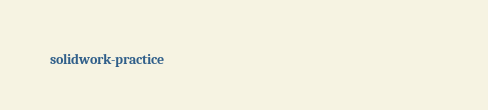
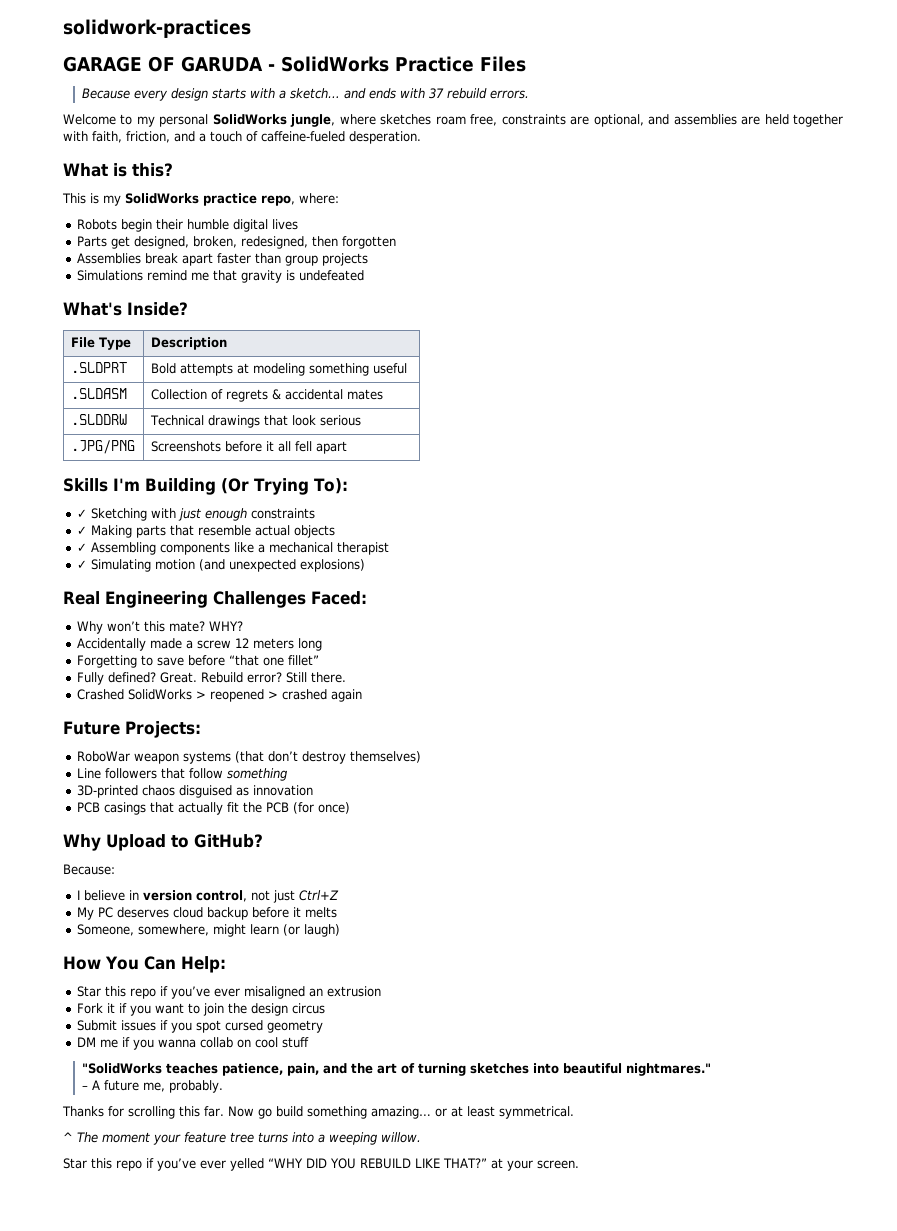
[50,53,164,67] solidwork-practice -> [63,19,251,38] [63,56,526,72] [81,88,529,101] [63,114,844,127] [63,131,421,144] [63,163,173,177] [62,193,339,206] [77,219,299,232] [77,236,397,249] [77,253,369,266] [77,270,365,283] [63,302,188,316] [70,337,131,350] [150,337,227,350] [70,362,127,373] [150,363,407,376] [70,388,127,399] [150,389,383,402] [70,414,127,425] [149,415,361,428] [70,440,135,454] [150,441,347,454] [63,478,348,495] [77,508,316,521] [77,525,336,538] [77,542,390,555] [77,559,366,572] [63,591,367,608] [77,621,244,634] [77,638,323,651] [77,655,320,668] [77,672,347,685] [77,689,363,702] [63,721,201,738] [77,751,422,764] [77,768,288,781] [77,785,314,798] [77,802,351,815] [63,834,263,851] [63,864,115,875] [77,890,340,903] [77,907,338,920] [77,924,341,937] [63,956,226,973] [77,986,382,999] [77,1003,326,1016] [77,1020,324,1033] [77,1037,310,1050] [81,1063,711,1076] [81,1080,223,1093] [62,1106,574,1119] [63,1132,421,1145] [63,1158,579,1171] solidwork-practices // GARAGE OF GARUDA - SolidWorks Practice Files // Because every design starts with a sketch… and ends with 37 rebuild errors. // Welcome to my personal SolidWorks jungle, where sketches roam free, constraints are optional, and assemblies are held together with faith, friction, and a touch of caffeine-fueled desperation. // What is this? // This is my SolidWorks practice repo, where: // Robots begin their humble digital lives // Parts get designed, broken, redesigned, then forgotten // Assemblies break apart faster than group projects // Simulations remind me that gravity is undefeated // What's Inside? // File Type | Description // .SLDPRT | Bold attempts at modeling something useful // .SLDASM | Collection of regrets & accidental mates // .SLDDRW | Technical drawings that look serious // .JPG/PNG | Screenshots before it all fell apart // Skills I'm Building (Or Trying To): // ✓ Sketching with just enough constraints // ✓ Making parts that resemble actual objects // ✓ Assembling components like a mechanical therapist // ✓ Simulating motion (and unexpected explosions) // Real Engineering Challenges Faced: // Why won’t this mate? WHY? // Accidentally made a screw 12 meters long // Forgetting to save before “that one fillet” // Fully defined? Great. Rebuild error? Still there. // Crashed SolidWorks > reopened > crashed again // Future Projects: // RoboWar weapon systems (that don’t destroy themselves) // Line followers that follow something // 3D-printed chaos disguised as innovation // PCB casings that actually fit the PCB (for once) // Why Upload to GitHub? // Because: // I believe in version control, not just Ctrl+Z // My PC deserves cloud backup before it melts // Someone, somewhere, might learn (or laugh) // How You Can Help: // Star this repo if you’ve ever misaligned an extrusion // Fork it if you want to join the design circus // Submit issues if you spot cursed geometry // DM me if you wanna collab on cool stuff // "SolidWorks teaches patience, pain, and the art of turning sketches into beautiful nightmares." // – A future me, probably. // Thanks for scrolling this far. Now go build something amazing… or at least symmetrical. // ^ The moment your feature tree turns into a weeping willow. // Star this repo if you’ve ever yelled “WHY DID YOU REBUILD LIKE THAT?” at your screen.

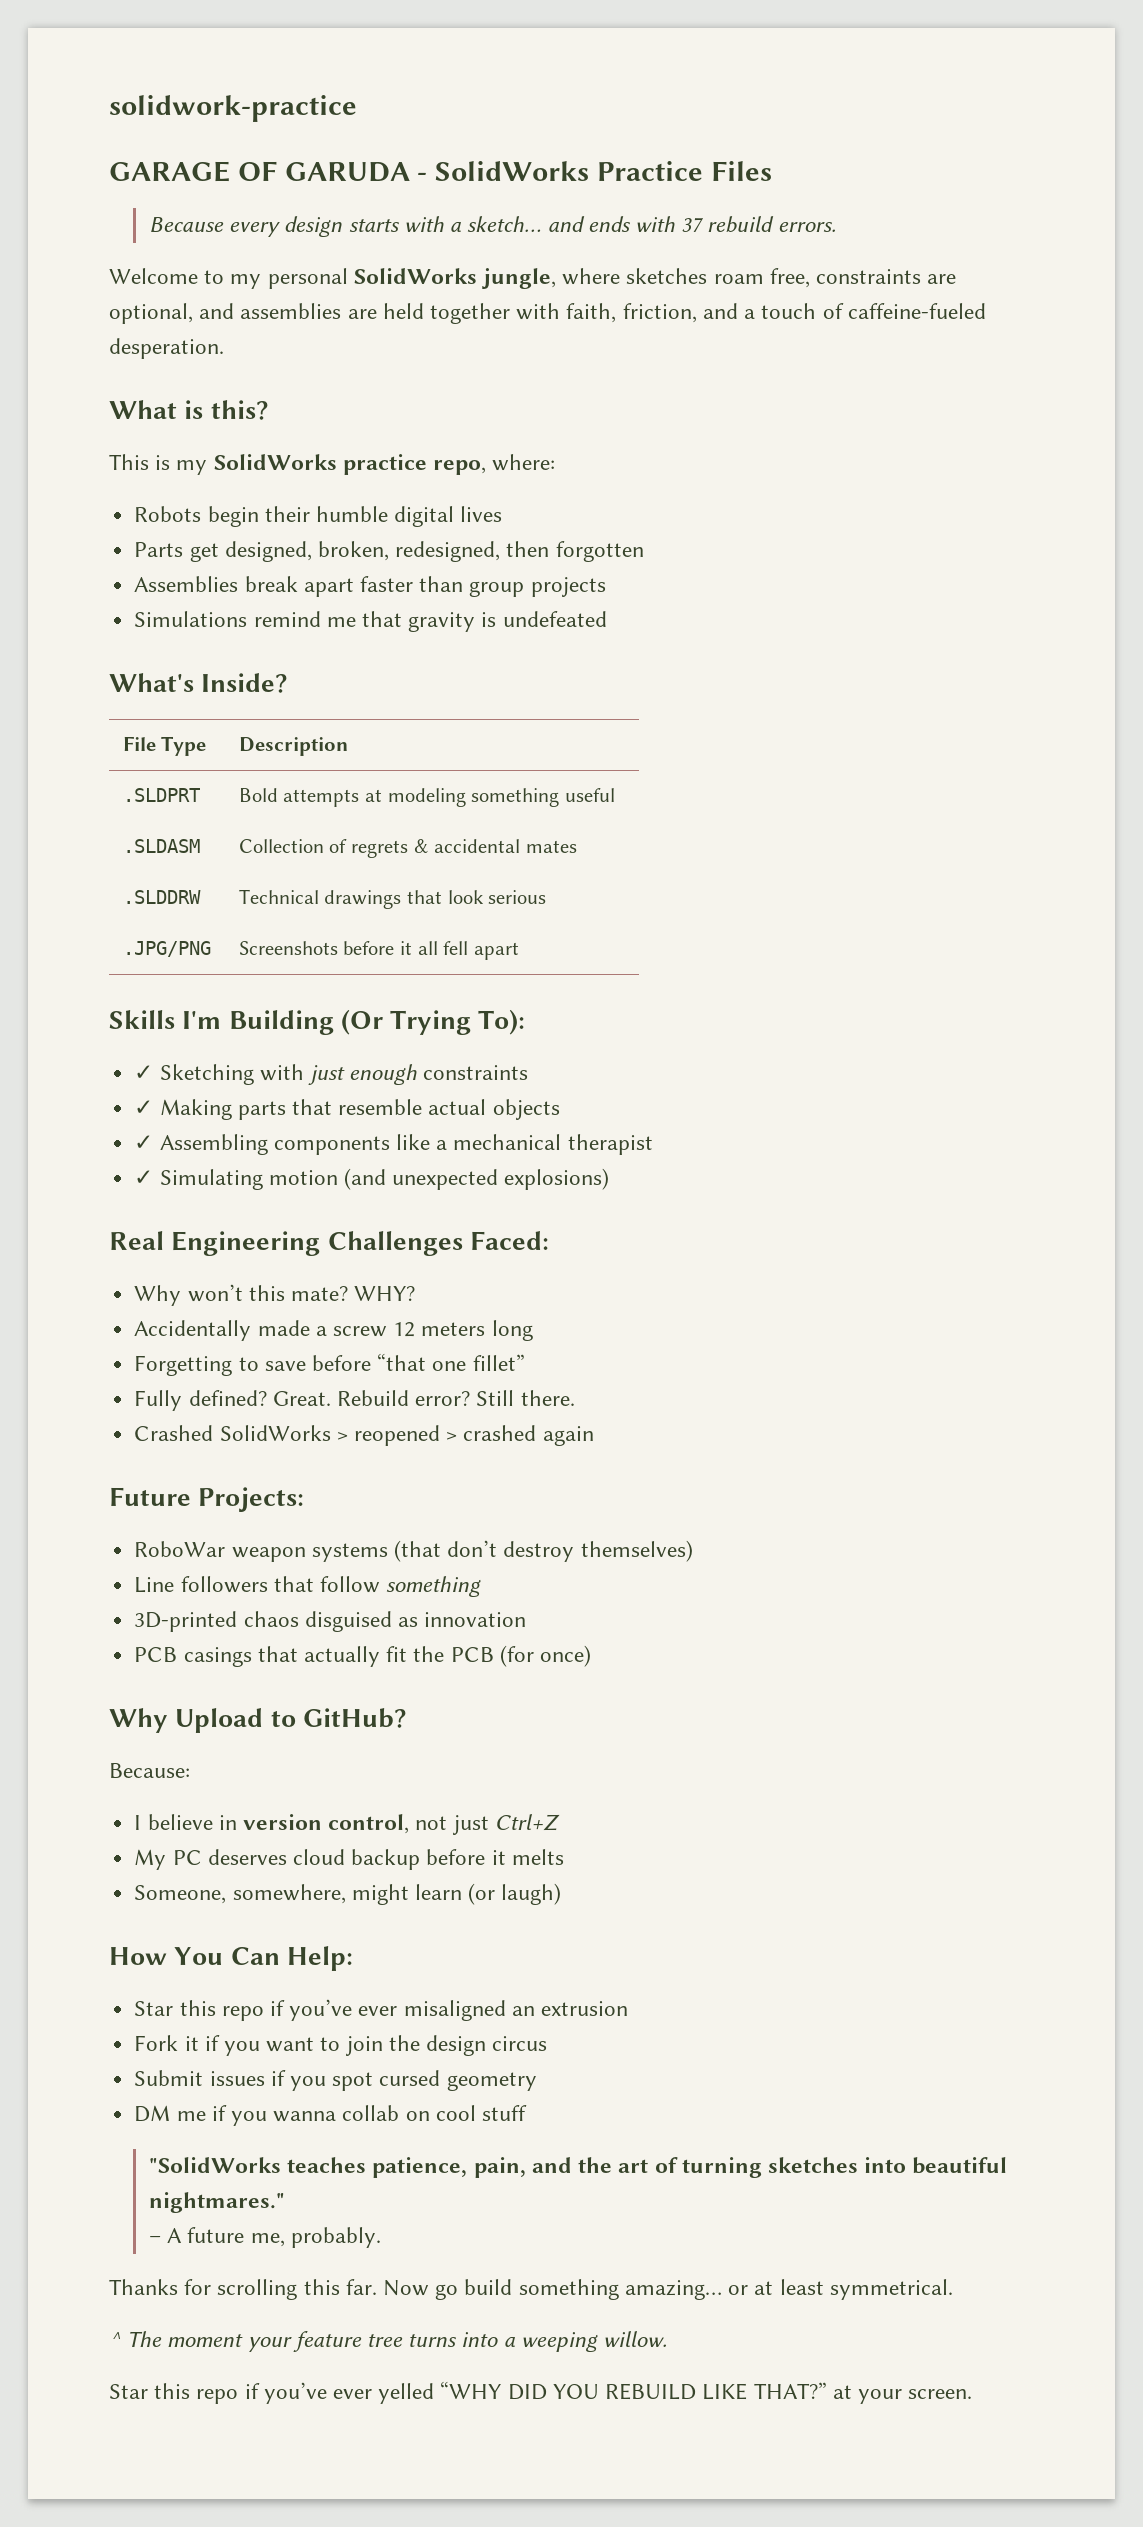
[63,19,251,38] solidwork-practices -> [109,95,357,122] solidwork-practice

